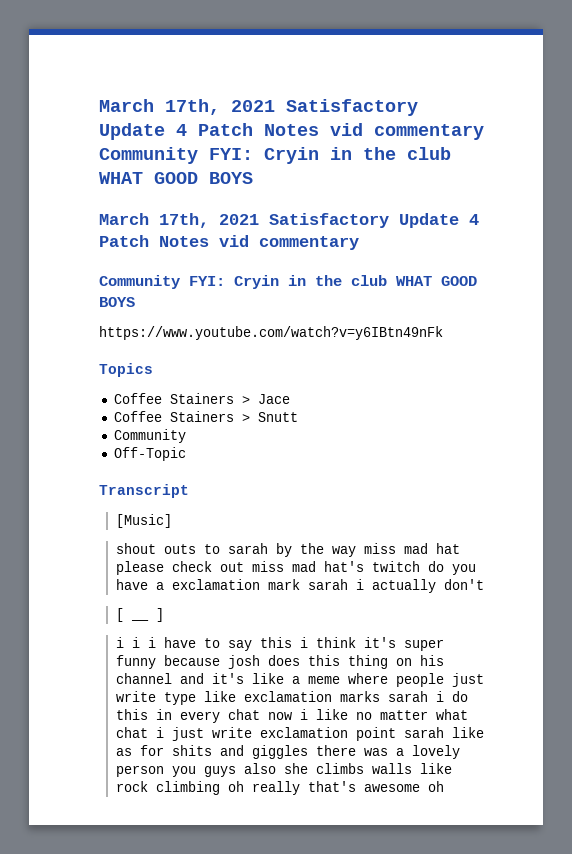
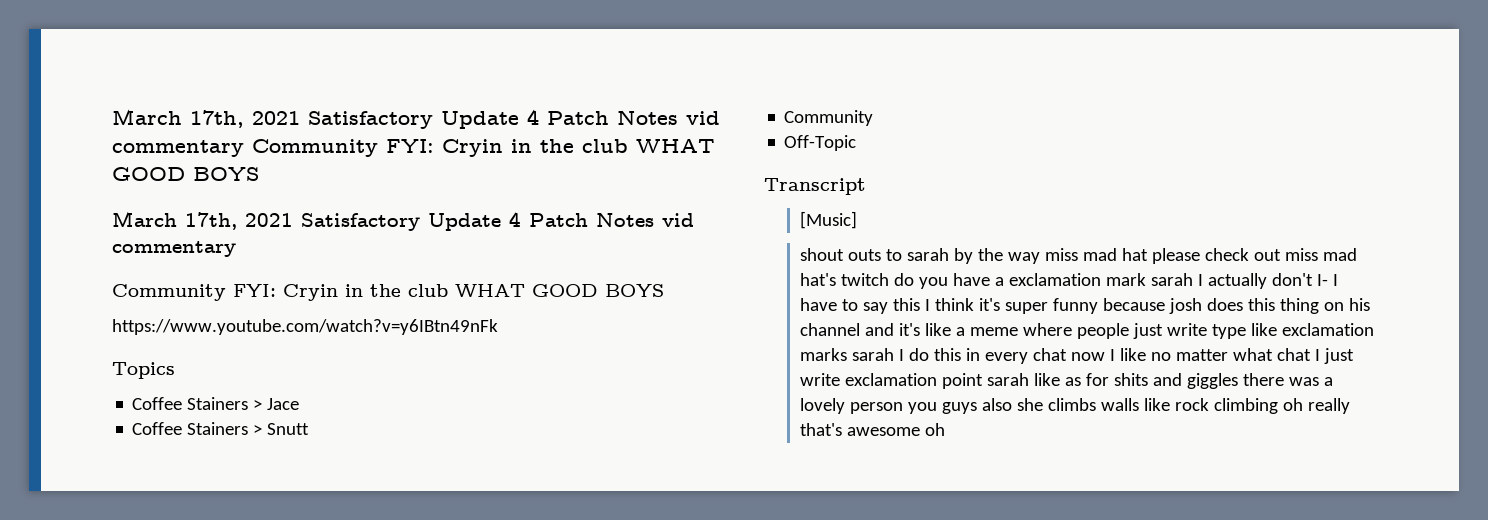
[355,579,364,590] i -> [1198,274,1204,286] I
[115,608,164,622] [115,637,156,648] // [ __ ] // i i i -> [1317,274,1339,286] I- I
[299,637,308,648] i -> [925,299,931,311] I
[435,691,444,702] i -> [899,349,905,361] I
[299,709,308,720] i -> [1110,349,1116,361] I
[155,727,164,738] i -> [1315,349,1321,361] I

